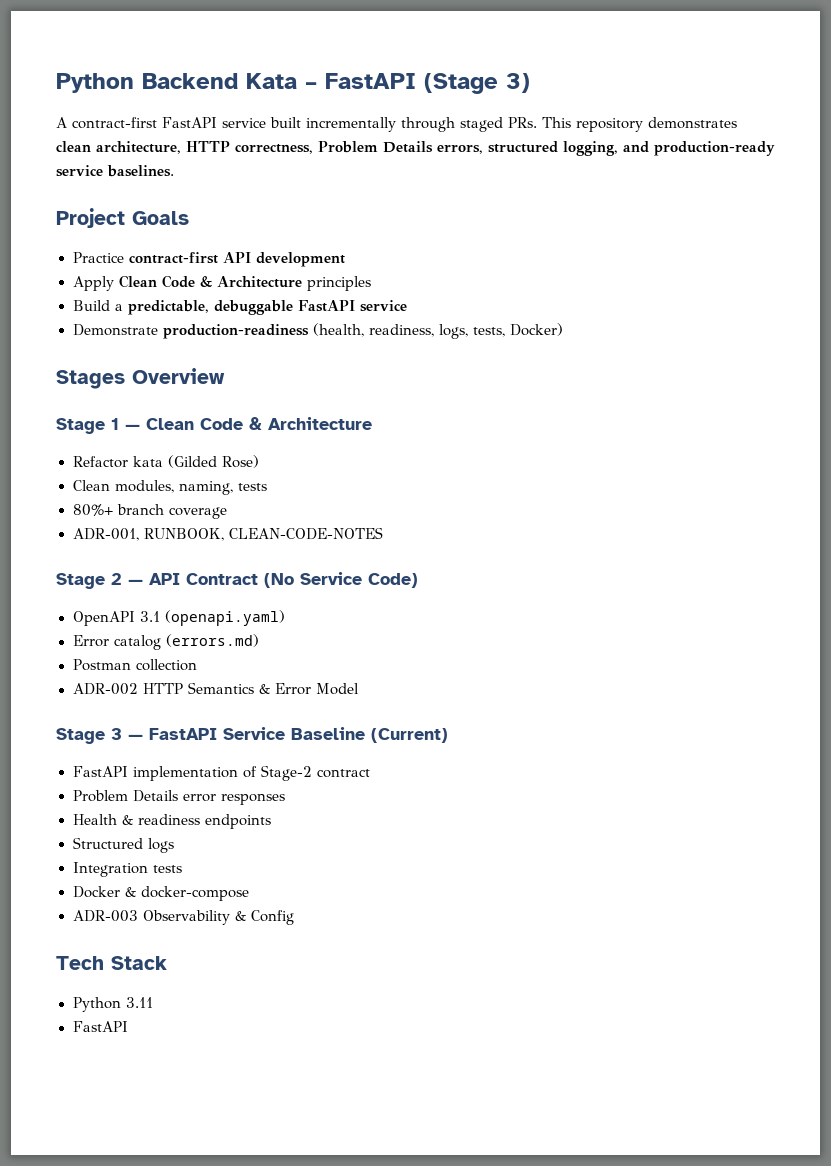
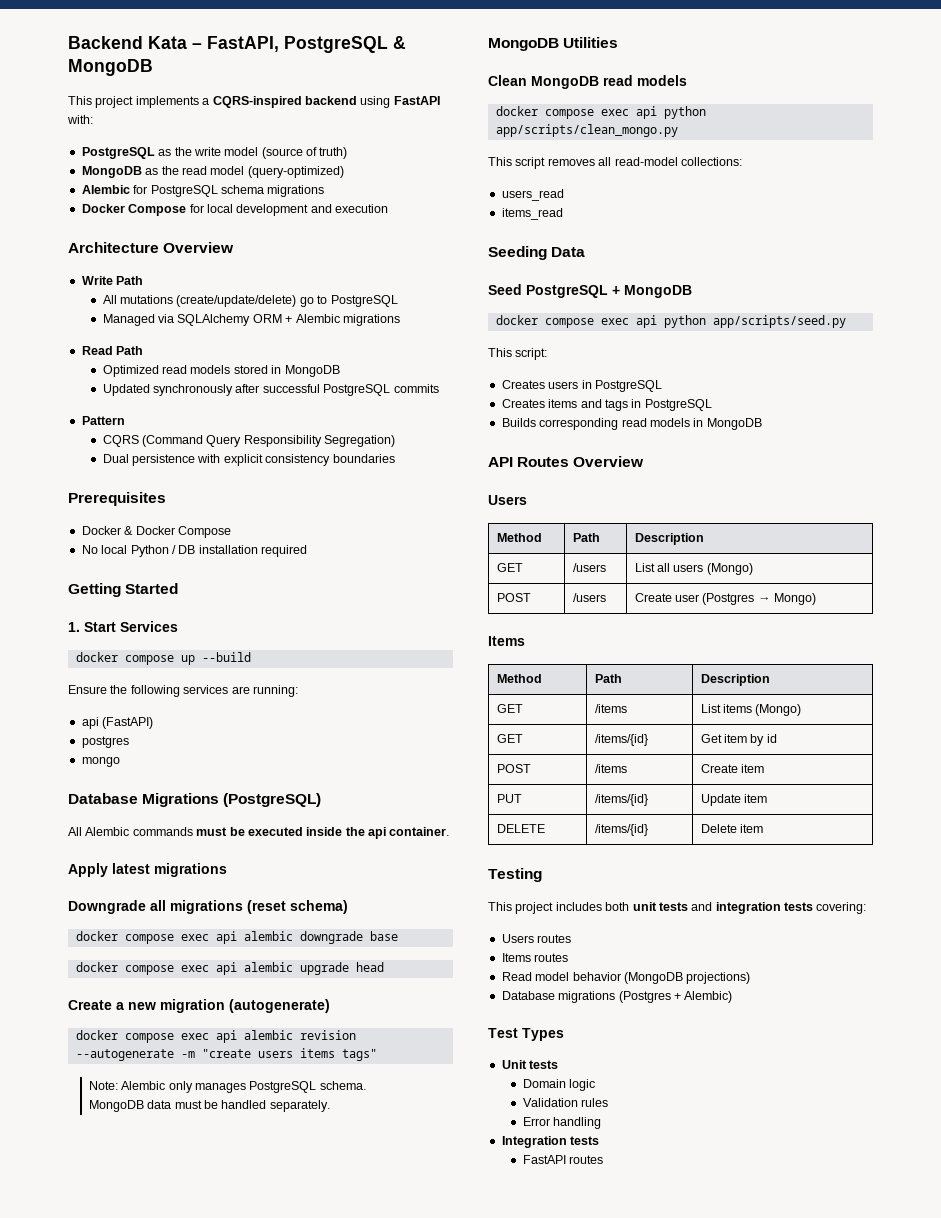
[56,73,134,93] Python -> (68, 42) none
[325,73,530,94] [56,117,737,132] [56,141,775,156] [56,165,174,177] [56,208,189,228] [72,252,345,267] [72,275,371,291] [72,300,407,315] [72,323,563,339] [56,368,225,389] [56,417,372,434] [72,455,259,468] [72,480,267,495] [72,504,227,519] [72,527,383,541] [56,572,418,589] [72,610,285,626] [72,634,259,650] [72,659,197,671] [72,682,359,695] [56,727,448,744] [72,765,370,781] [72,790,285,805] [72,814,271,829] [72,837,174,853] [72,862,182,877] [72,886,249,901] [72,910,294,925] [56,956,167,970] [72,997,153,1012] [72,1021,128,1032] FastAPI (Stage 3) // A contract-first FastAPI service built incrementally through staged PRs. This repository demonstrates clean architecture, HTTP correctness, Problem Details errors, structured logging, and production-ready service baselines. // Project Goals // Practice contract-first API development // Apply Clean Code & Architecture principles // Build a predictable, debuggable FastAPI service // Demonstrate production-readiness (health, readiness, logs, tests, Docker) // Stages Overview // Stage 1 — Clean Code & Architecture // Refactor kata (Gilded Rose) // Clean modules, naming, tests // 80%+ branch coverage // ADR-001, RUNBOOK, CLEAN-CODE-NOTES // Stage 2 — API Contract (No Service Code) // OpenAPI 3.1 (openapi.yaml) // Error catalog (errors.md) // Postman collection // ADR-002 HTTP Semantics & Error Model // Stage 3 — FastAPI Service Baseline (Current) // FastAPI implementation of Stage-2 contract // Problem Details error responses // Health & readiness endpoints // Structured logs // Integration tests // Docker & docker-compose // ADR-003 Observability & Config // Tech Stack // Python 3.11 // FastAPI -> [207,36,406,53] [68,59,153,76] [68,96,440,108] [67,115,93,124] [81,147,348,159] [81,166,344,178] [81,185,325,197] [81,204,388,216] [68,242,235,253] [81,276,144,285] [102,295,398,307] [102,314,400,326] [81,346,144,355] [102,365,340,377] [102,384,439,396] [81,416,125,425] [102,435,396,447] [102,454,395,466] [68,492,166,506] [81,526,231,538] [81,545,307,557] [68,583,179,597] [68,621,178,632] [75,652,251,665] [68,685,298,697] [81,717,154,729] [81,736,129,748] [81,757,120,767] [68,793,322,807] [68,827,450,839] [68,863,227,877] [68,900,348,914] [75,931,398,944] [75,962,384,975] [68,999,330,1013] [75,1030,356,1043] [75,1048,377,1061] [88,1081,366,1093] [88,1100,330,1112] [488,37,619,51] [488,75,687,89] [495,106,706,119] [495,124,678,137] [488,157,742,169] [501,189,564,201] [501,208,563,220] [488,246,586,260] [488,284,692,298] [495,315,846,328] [488,348,548,360] [501,380,662,392] [501,399,712,411] [501,418,762,430] [488,456,645,467] [488,495,527,505] [496,533,542,542] [572,533,600,542] [634,533,704,545] [496,563,523,572] [572,563,606,572] [634,563,753,575] [496,593,531,602] [572,593,606,602] [634,593,817,605] [488,636,525,646] [496,674,542,683] [594,674,622,683] [700,674,770,686] [496,704,523,713] [594,704,627,713] [700,704,802,716] [496,734,523,743] [594,734,648,746] [700,734,777,746] [496,764,531,773] [594,764,627,773] [700,764,764,773] [496,794,522,803] [594,794,648,806] [700,794,767,806] [496,824,545,833] [594,824,648,836] [700,824,763,833] [488,868,542,882] [488,902,867,914] [501,934,572,943] [501,953,569,962] [501,972,751,984] [501,991,733,1003] [488,1028,564,1041] [501,1060,559,1069] [522,1079,596,1091] [522,1098,609,1107] [522,1117,602,1129] [501,1136,600,1148] [522,1155,604,1164] FastAPI, PostgreSQL & MongoDB // This project implements a CQRS-inspired backend using FastAPI with: // PostgreSQL as the write model (source of truth) // MongoDB as the read model (query-optimized) // Alembic for PostgreSQL schema migrations // Docker Compose for local development and execution // Architecture Overview // Write Path // All mutations (create/update/delete) go to PostgreSQL // Managed via SQLAlchemy ORM + Alembic migrations // Read Path // Optimized read models stored in MongoDB // Updated synchronously after successful PostgreSQL commits // Pattern // CQRS (Command Query Responsibility Segregation) // Dual persistence with explicit consistency boundaries // Prerequisites // Docker & Docker Compose // No local Python / DB installation required // Getting Started // 1. Start Services // docker compose up --build // Ensure the following services are running: // api (FastAPI) // postgres // mongo // Database Migrations (PostgreSQL) // All Alembic commands must be executed inside the api container. // Apply latest migrations // Downgrade all migrations (reset schema) // docker compose exec api alembic downgrade base // docker compose exec api alembic upgrade head // Create a new migration (autogenerate) // docker compose exec api alembic revision --autogenerate -m "create users items tags" // Note: Alembic only manages PostgreSQL schema. // MongoDB data must be handled separately. // MongoDB Utilities // Clean MongoDB read models // docker compose exec api python app/scripts/clean_mongo.py // This script removes all read-model collections: // users_read // items_read // Seeding Data // Seed PostgreSQL + MongoDB // docker compose exec api python app/scripts/seed.py // This script: // Creates users in PostgreSQL // Creates items and tags in PostgreSQL // Builds corresponding read models in MongoDB // API Routes Overview // Users // Method | Path | Description // GET | /users | List all users (Mongo) // POST | /users | Create user (Postgres → Mongo) // Items // Method | Path | Description // GET | /items | List items (Mongo) // GET | /items/{id} | Get item by id // POST | /items | Create item // PUT | /items/{id} | Update item // DELETE | /items/{id} | Delete item // Testing // This project includes both unit tests and integration tests covering: // Users routes // Items routes // Read model behavior (MongoDB projections) // Database migrations (Postgres + Alembic) // Test Types // Unit tests // Domain logic // Validation rules // Error handling // Integration tests // FastAPI routes

